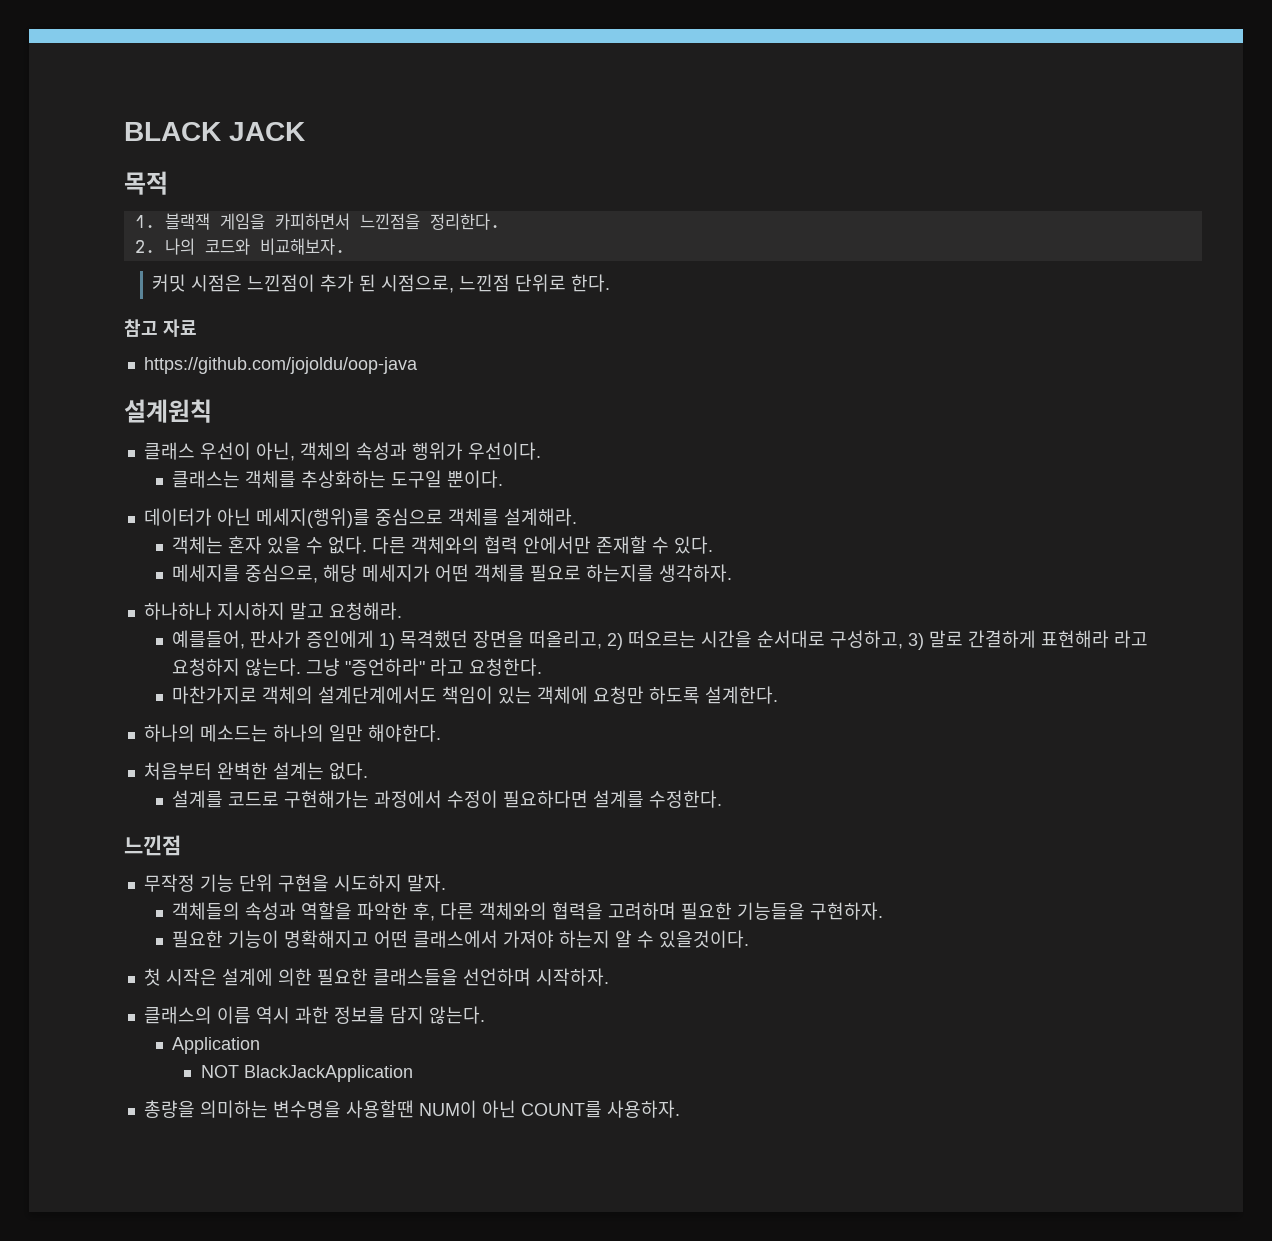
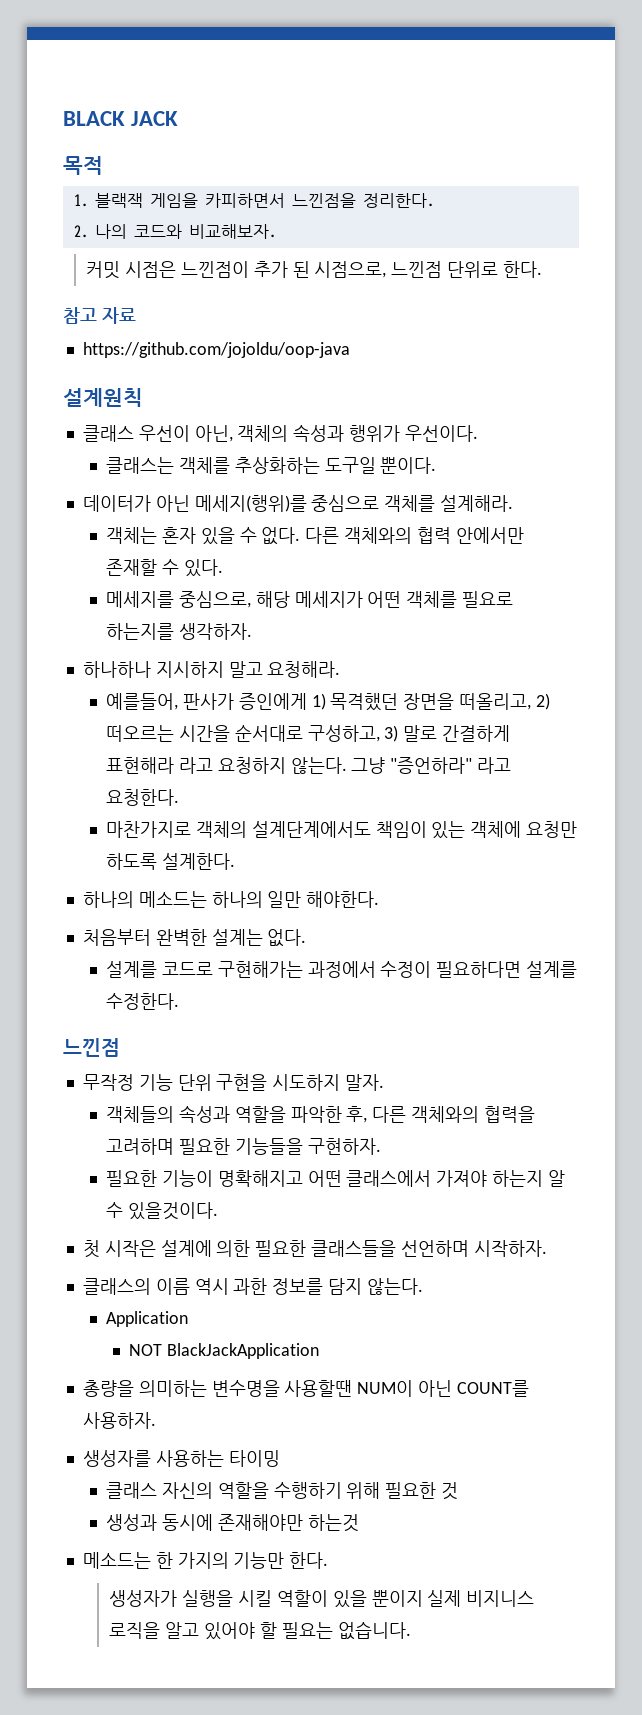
(680, 1109) none -> [82,1450,280,1467] [105,1482,459,1500] [105,1514,359,1532] [82,1552,329,1569] [109,1590,535,1608] [109,1621,411,1640] // 생성자를 사용하는 타이밍 // 클래스 자신의 역할을 수행하기 위해 필요한 것 // 생성과 동시에 존재해야만 하는것 // 메소드는 한 가지의 기능만 한다. // 생성자가 실행을 시킬 역할이 있을 뿐이지 실제 비지니스 로직을 알고 있어야 할 필요는 없습니다.

